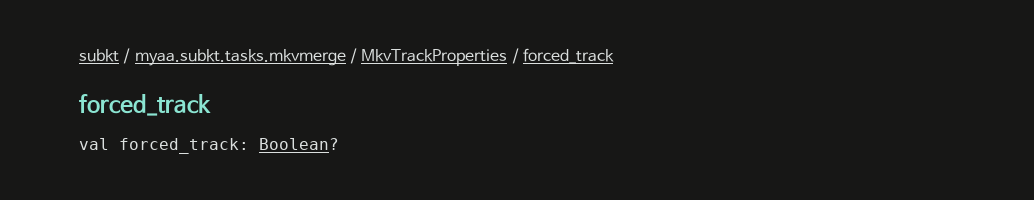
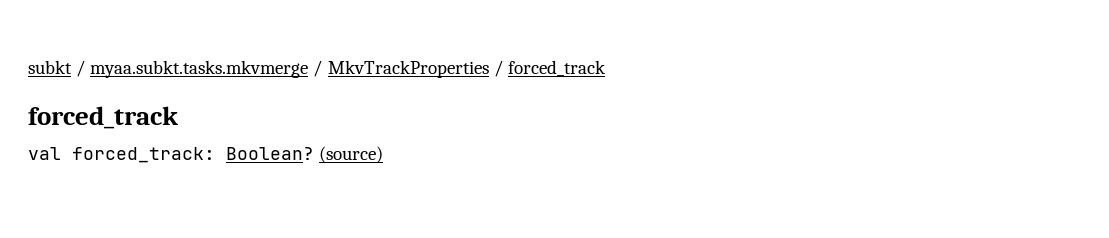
(339, 144) none -> [319,146,384,163] (source)

